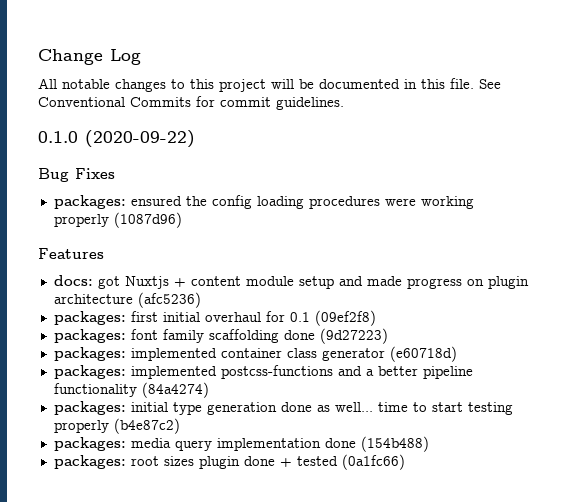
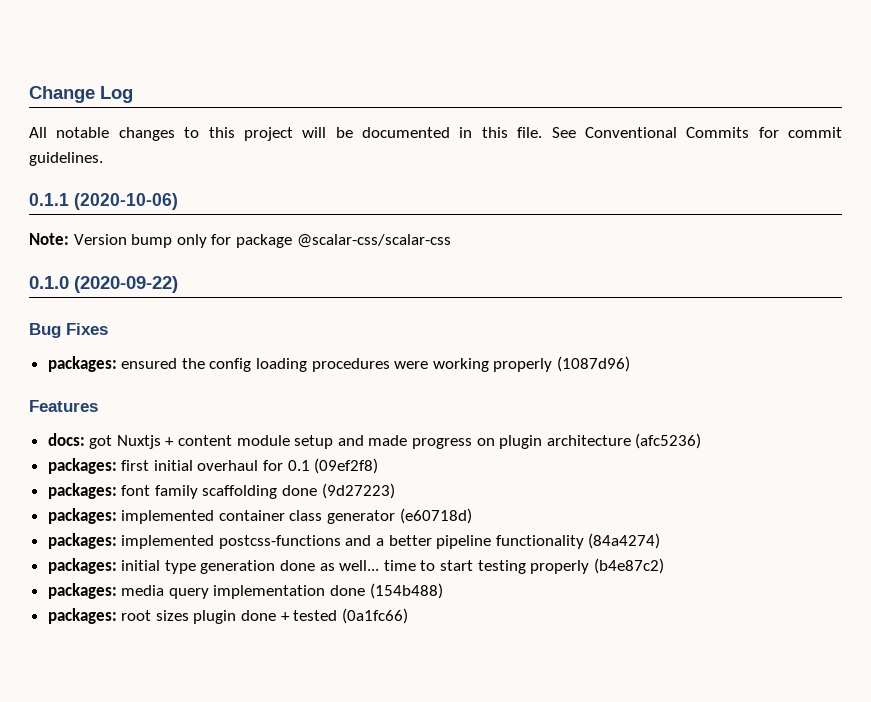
(344, 103) none -> [29,193,178,210] [29,233,451,248] // 0.1.1 (2020-10-06) // Note: Version bump only for package @scalar-css/scalar-css

